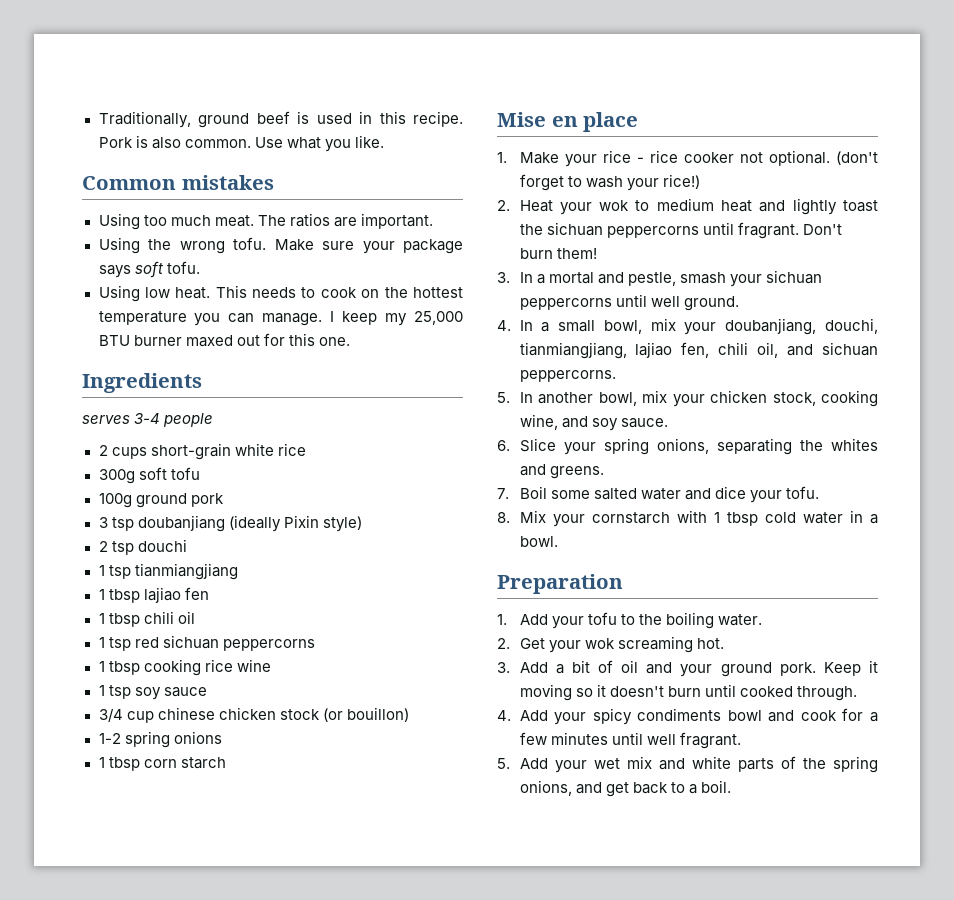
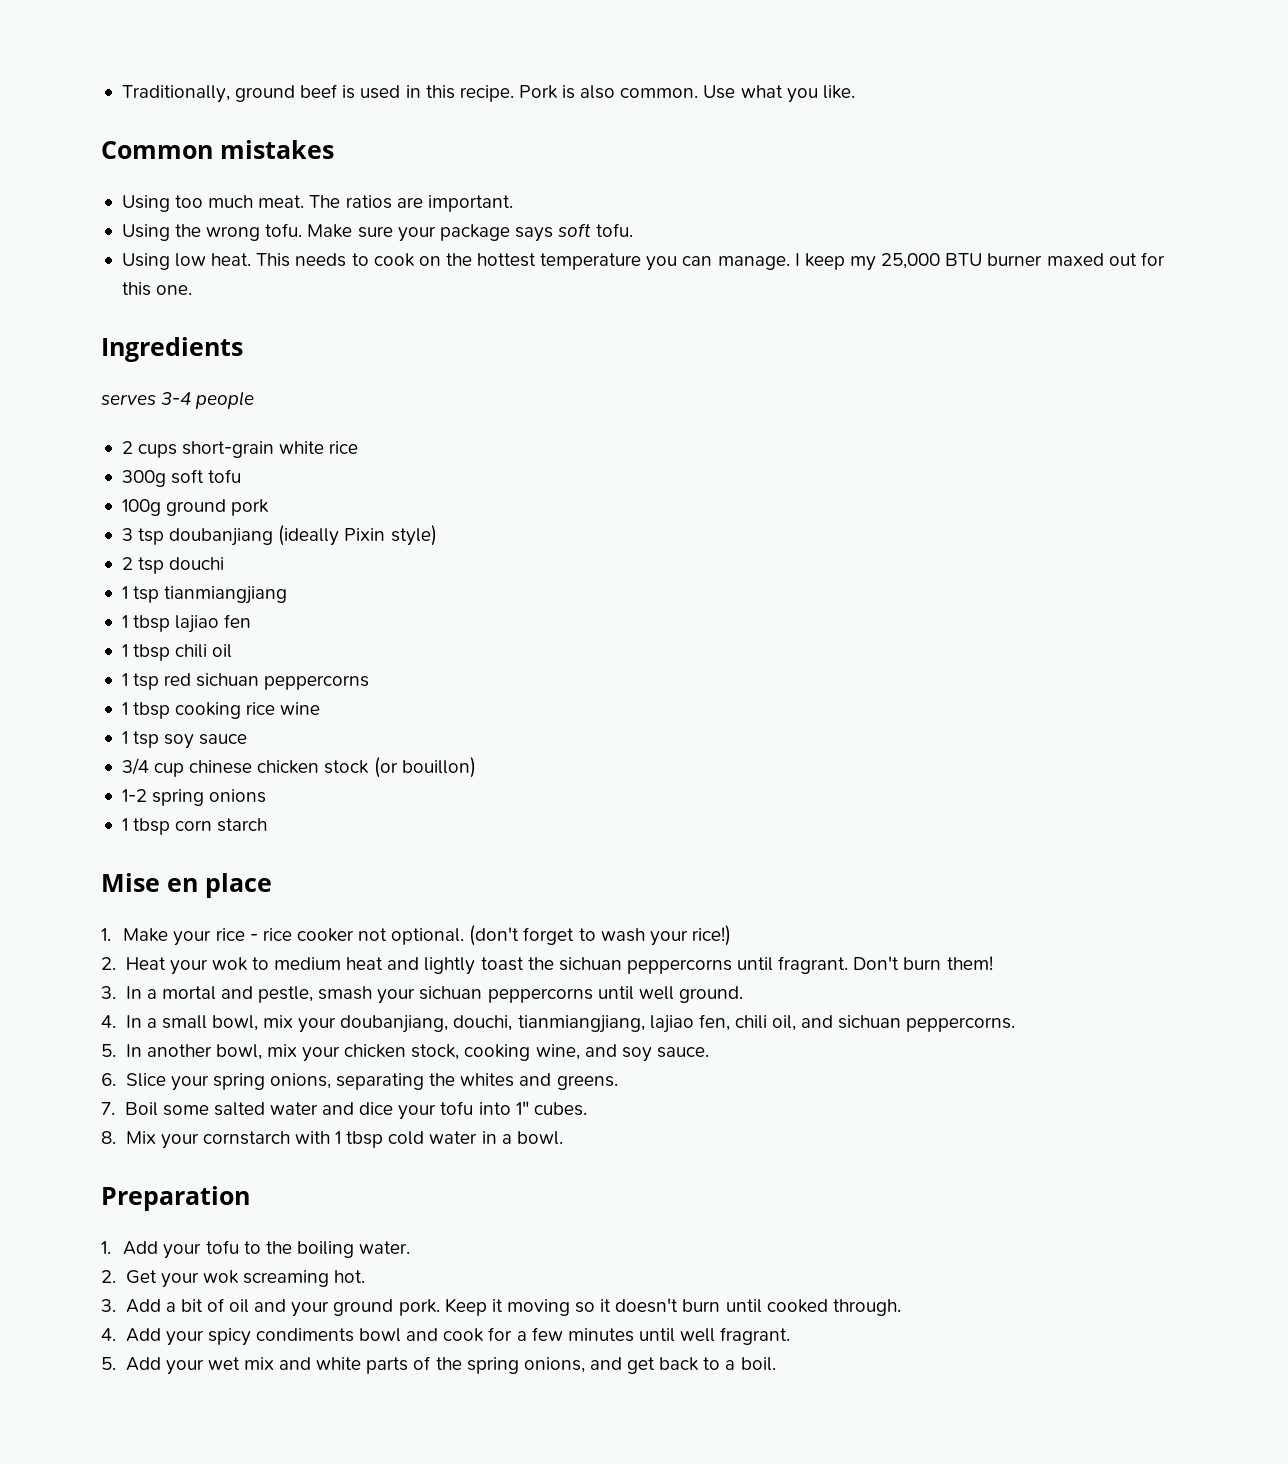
[785,486,819,499] tofu. -> [440,1101,587,1116] tofu into 1" cubes.

